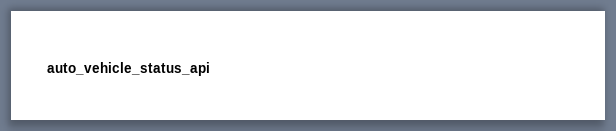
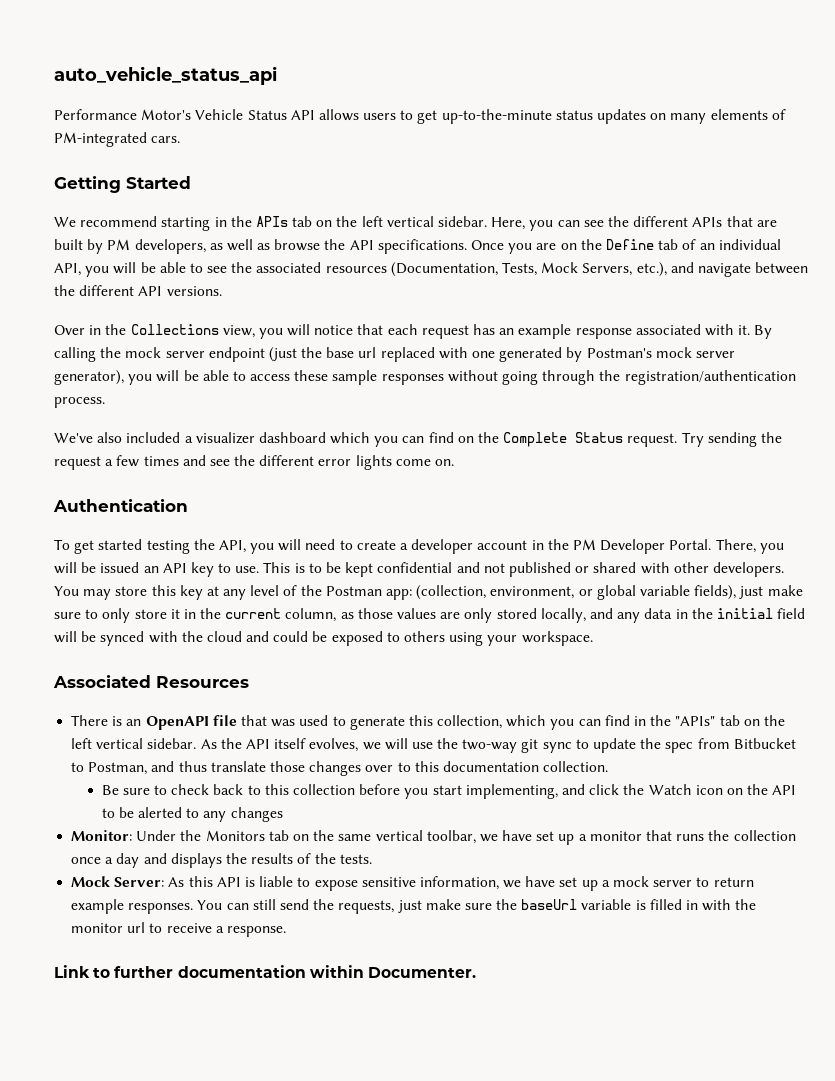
(210, 69) none -> [54,109,786,124] [54,132,181,147] [54,176,191,193] [54,216,777,231] [54,239,781,254] [54,262,809,277] [54,285,222,296] [54,324,773,339] [54,347,735,362] [54,370,796,385] [54,397,105,408] [54,432,782,447] [54,455,455,470] [53,499,188,512] [54,539,784,554] [54,562,784,577] [54,585,803,600] [54,608,806,623] [54,631,593,646] [53,675,249,688] [71,715,785,730] [71,738,796,753] [71,761,609,776] [101,784,797,799] [101,807,283,822] [71,830,796,845] [71,853,372,868] [71,876,754,891] [71,899,757,914] [71,922,286,937] [54,965,476,978] // Performance Motor's Vehicle Status API allows users to get up-to-the-minute status updates on many elements of PM-integrated cars. // Getting Started // We recommend starting in the APIs tab on the left vertical sidebar. Here, you can see the different APIs that are built by PM developers, as well as browse the API specifications. Once you are on the Define tab of an individual API, you will be able to see the associated resources (Documentation, Tests, Mock Servers, etc.), and navigate between the different API versions. // Over in the Collections view, you will notice that each request has an example response associated with it. By calling the mock server endpoint (just the base url replaced with one generated by Postman's mock server generator), you will be able to access these sample responses without going through the registration/authentication process. // We've also included a visualizer dashboard which you can find on the Complete Status request. Try sending the request a few times and see the different error lights come on. // Authentication // To get started testing the API, you will need to create a developer account in the PM Developer Portal. There, you will be issued an API key to use. This is to be kept confidential and not published or shared with other developers. You may store this key at any level of the Postman app: (collection, environment, or global variable fields), just make sure to only store it in the current column, as those values are only stored locally, and any data in the initial field will be synced with the cloud and could be exposed to others using your workspace. // Associated Resources // There is an OpenAPI file that was used to generate this collection, which you can find in the "APIs" tab on the left vertical sidebar. As the API itself evolves, we will use the two-way git sync to update the spec from Bitbucket to Postman, and thus translate those changes over to this documentation collection. // Be sure to check back to this collection before you start implementing, and click the Watch icon on the API to be alerted to any changes // Monitor: Under the Monitors tab on the same vertical toolbar, we have set up a monitor that runs the collection once a day and displays the results of the tests. // Mock Server: As this API is liable to expose sensitive information, we have set up a mock server to return example responses. You can still send the requests, just make sure the baseUrl variable is filled in with the monitor url to receive a response. // Link to further documentation within Documenter.

